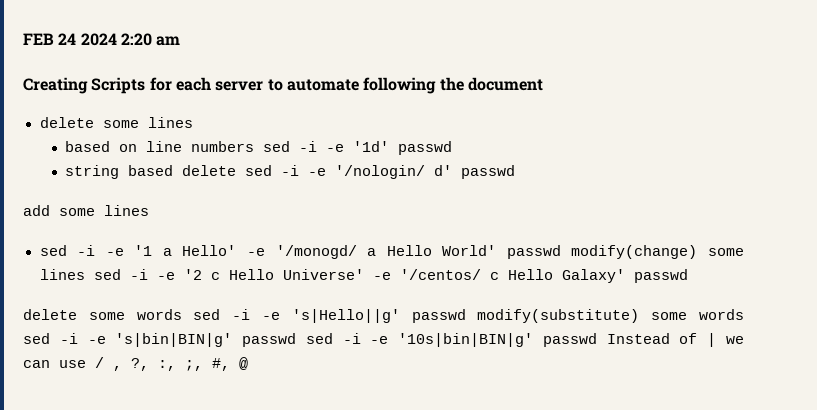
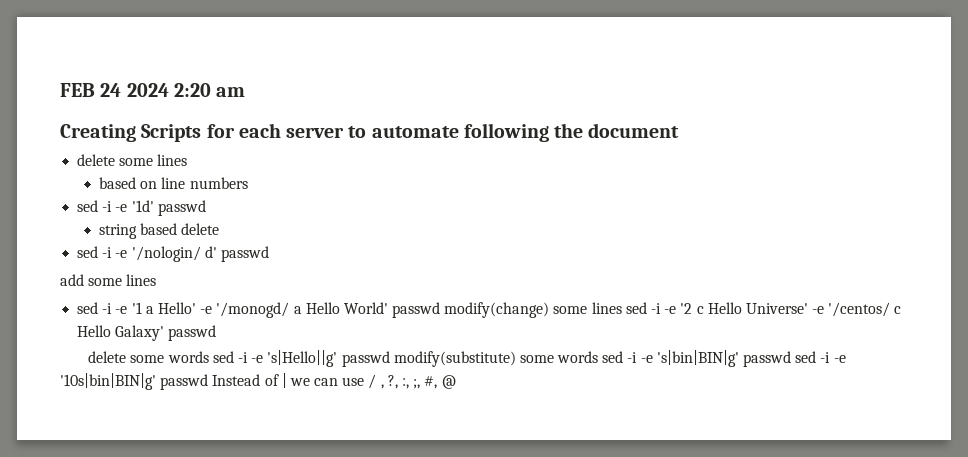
(255, 146) none -> (248, 183) //
(237, 170) none -> (220, 229) //

